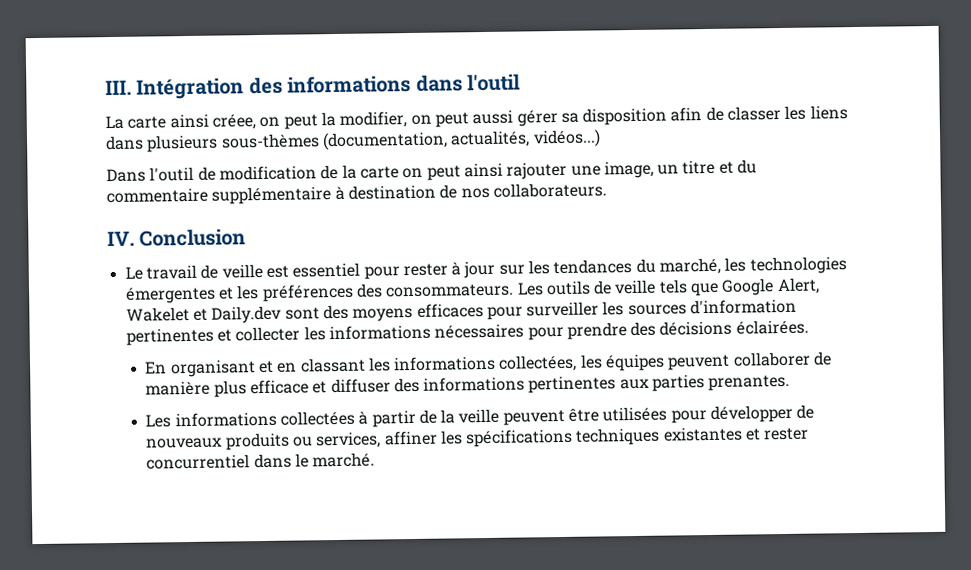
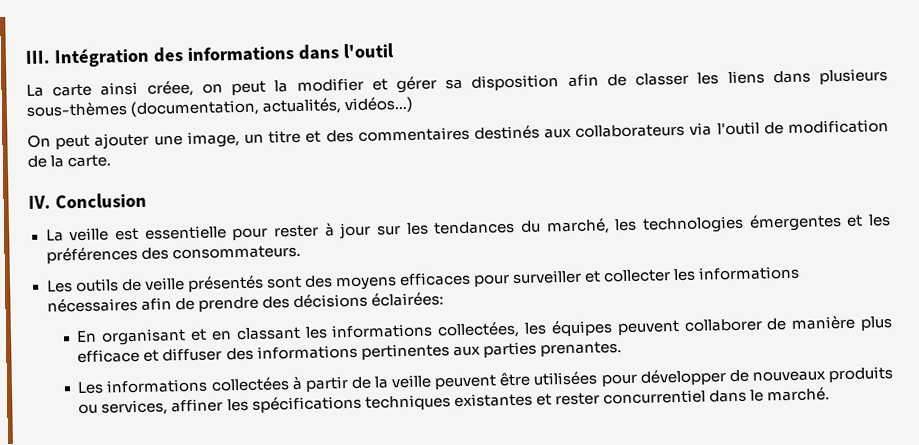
[339,109,514,128] modifier, on peut aussi -> [296,77,388,92] modifier et
[106,168,146,183] Dans -> [27,122,713,150] On peut ajouter une image, un titre et des commentaires destinés aux collaborateurs via
[359,159,758,181] [106,182,607,205] carte on peut ainsi rajouter une image, un titre et du commentaire supplémentaire à destination de nos collaborateurs. -> [67,154,112,168] carte.
[124,264,219,280] Le travail de -> [45,229,64,242] La
[292,262,361,278] essentiel -> [144,225,227,240] essentielle
(515, 290) none -> (301, 252) //
[658,277,820,297] [125,305,283,324] tels que Google Alert, Wakelet et Daily.dev -> [186,274,264,293] présentés
[602,298,798,316] [125,327,214,346] les sources d'information pertinentes -> (582, 277) none
[527,326,564,341] pour -> [140,297,195,311] afin de
[735,319,809,335] éclairées. -> [370,291,444,307] éclairées:

